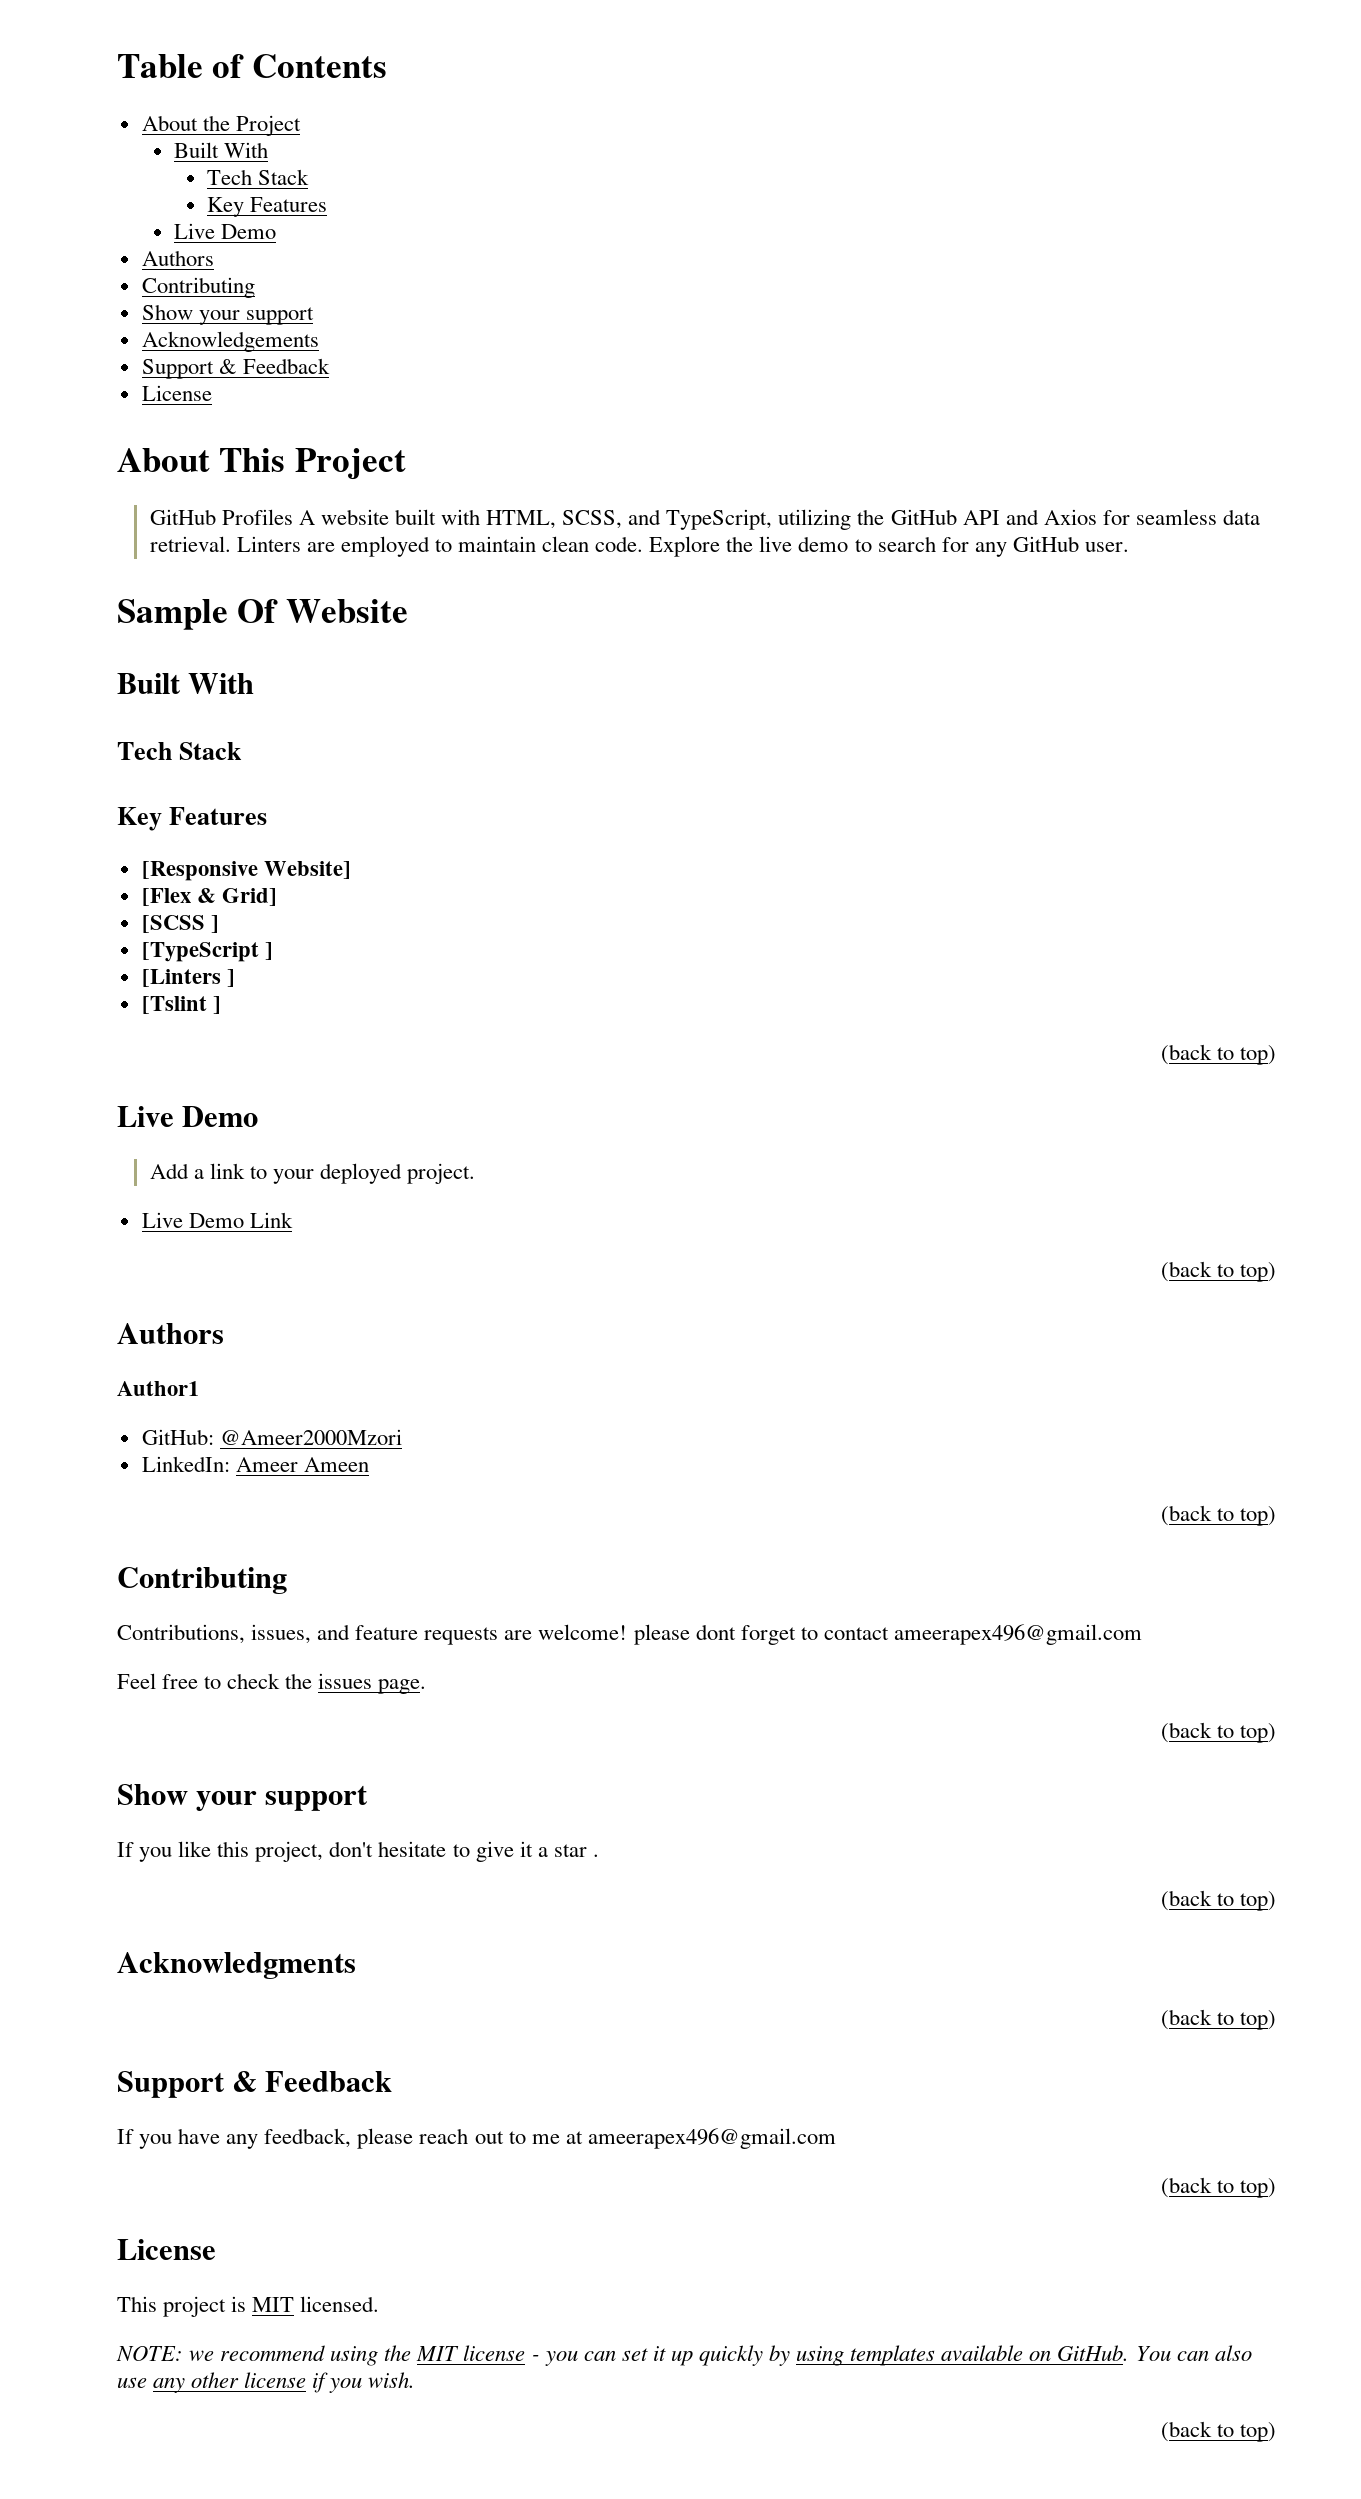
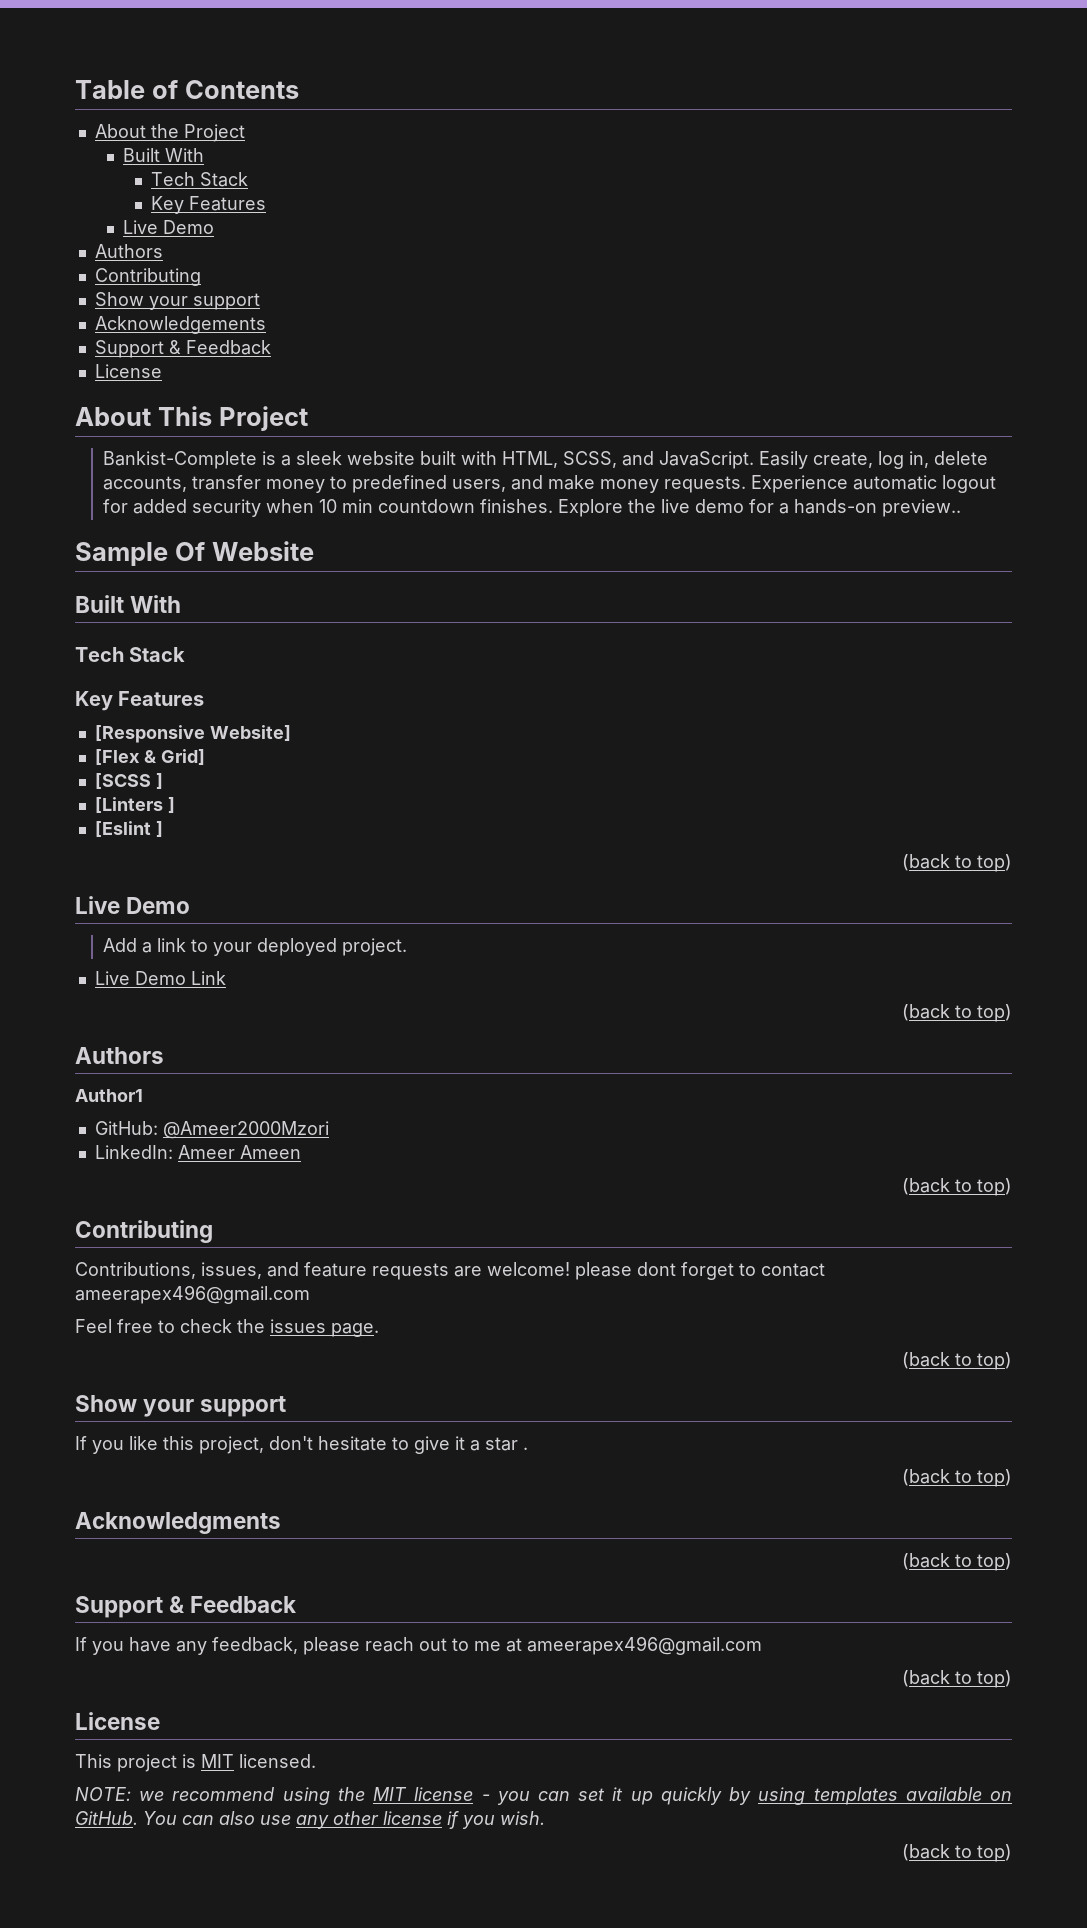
[149,509,315,525] GitHub Profiles A -> [103,451,343,469] Bankist-Complete is a sleek
[666,509,1261,530] [149,536,1129,557] TypeScript, utilizing the GitHub API and Axios for seamless data retrieval. Linters are employed to maintain clean code. Explore the live demo to search for any GitHub user. -> [659,451,989,469] [103,475,997,493] [103,499,962,517] JavaScript. Easily create, log in, delete accounts, transfer money to predefined users, and make money requests. Experience automatic logout for added security when 10 min countdown finishes. Explore the live demo for a hands-on preview..
[141,942,273,962] // [TypeScript ] -> (163, 781) none
[141,996,207,1014] [Tslint -> [94,821,151,838] [Eslint

